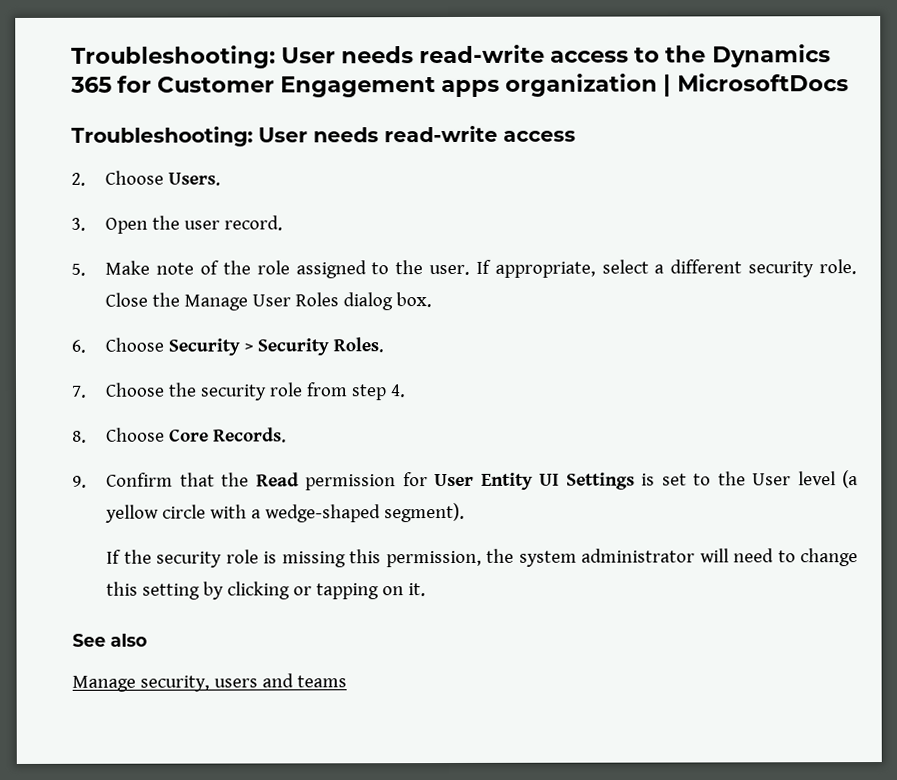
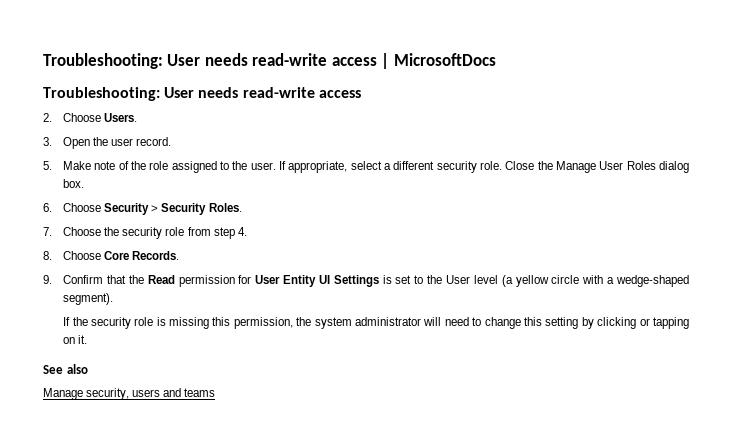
[71,44,831,69] [70,73,659,98] Troubleshooting: User needs read-write access to the Dynamics 365 for Customer Engagement apps organization -> [43,53,377,69] Troubleshooting: User needs read-write access

